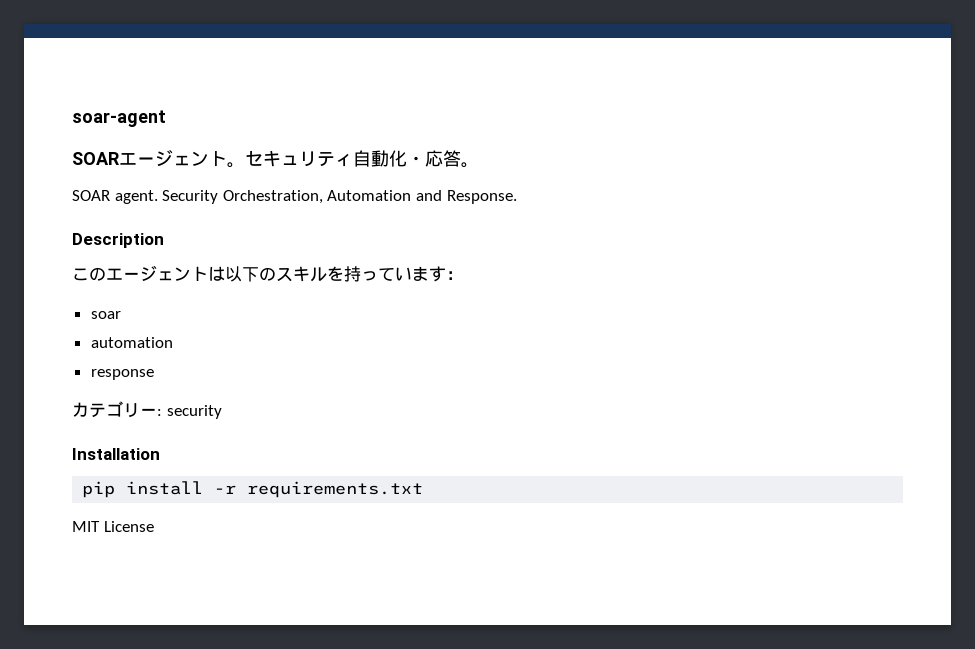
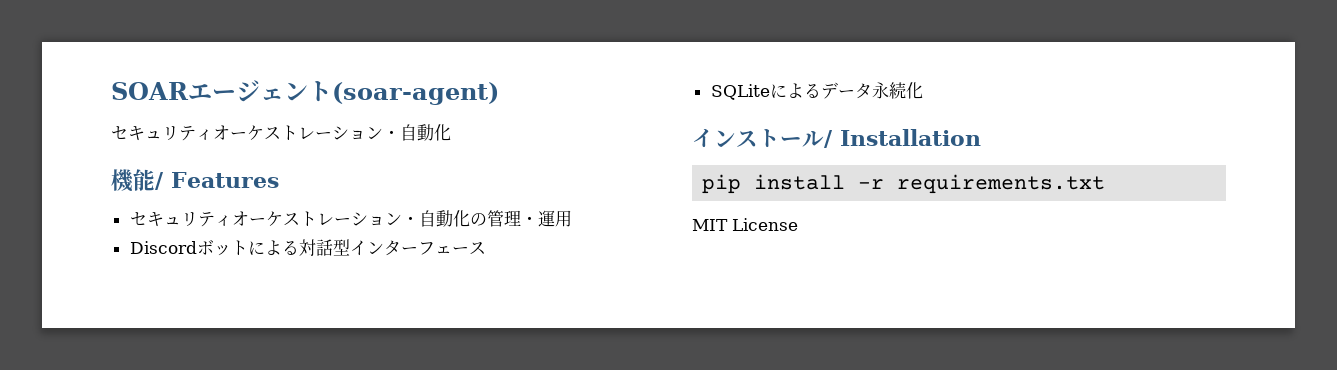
[72,110,166,127] soar-agent // -> (111, 91) none
[227,150,479,168] [72,190,517,204] [72,233,164,248] [72,265,463,282] [90,311,121,319] [90,337,173,348] [90,369,154,380] [72,401,222,419] 。セキュリティ自動化・応答。 // SOAR agent. Security Orchestration, Automation and Response. // Description // このエージェントは以下のスキルを持っています： // soar // automation // response // カテゴリー: security // -> [332,82,499,105] [111,124,451,141] [111,169,279,192] [129,210,572,227] [129,239,486,256] [710,82,923,100] [692,128,833,148] (soar-agent) // セキュリティオーケストレーション・自動化 // 機能/ Features // セキュリティオーケストレーション・自動化の管理・運用 // Discordボットによる対話型インターフェース // SQLiteによるデータ永続化 // インストール/

